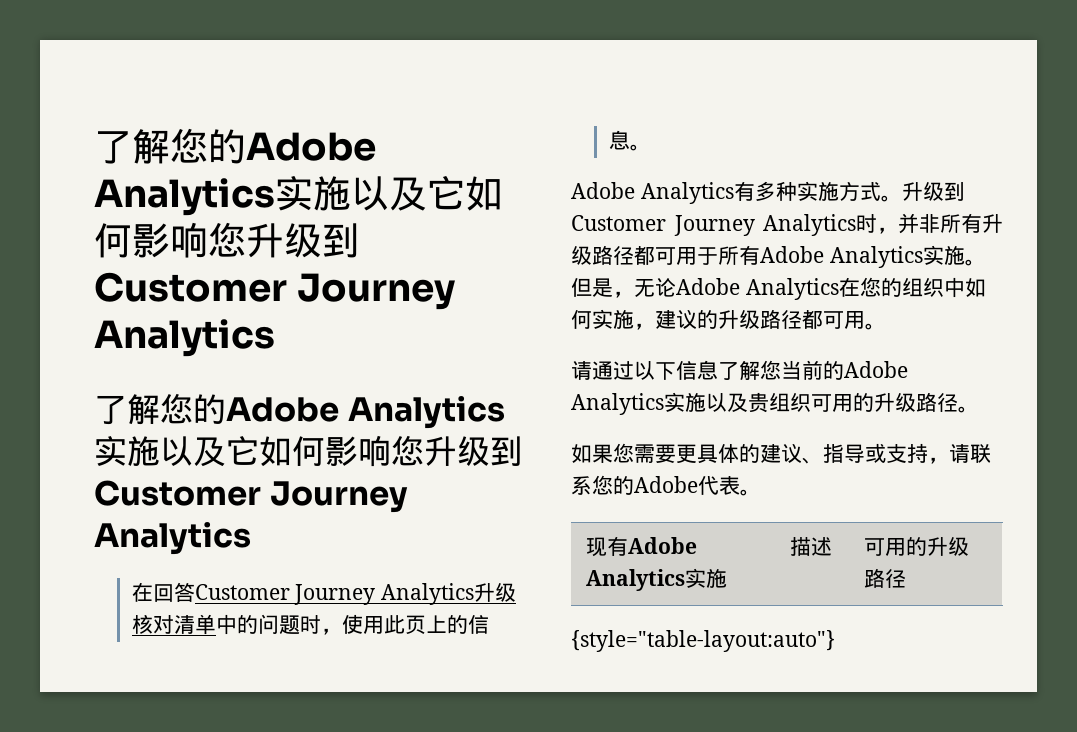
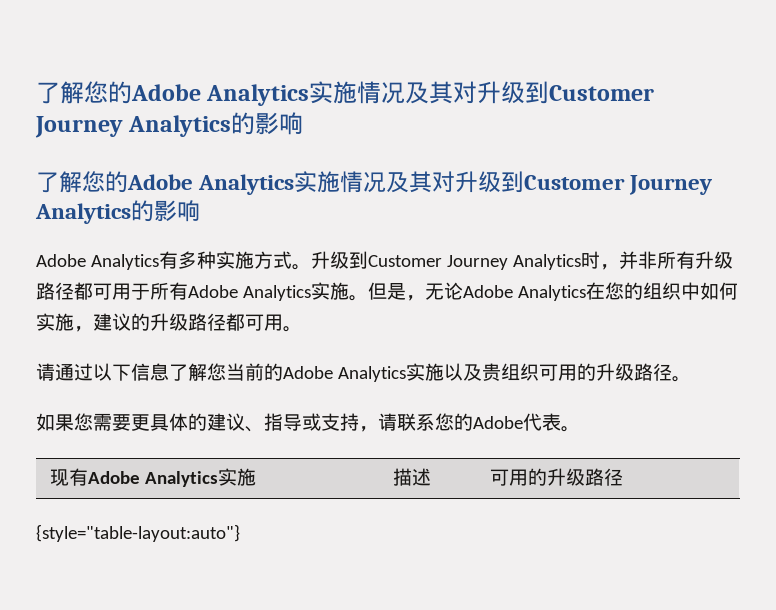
[94,128,376,164] [94,175,503,216] [94,222,360,258] [94,272,456,310] [94,319,275,357] [94,393,505,429] [94,435,523,467] [94,480,408,513] [94,522,251,555] [131,582,516,605] [131,614,489,635] [608,130,651,151] 了解您的Adobe Analytics实施以及它如何影响您升级到Customer Journey Analytics // 了解您的Adobe Analytics实施以及它如何影响您升级到Customer Journey Analytics // 在回答Customer Journey Analytics升级核对清单中的问题时，使用此页上的信息。 -> [36,81,655,106] [35,112,304,138] [36,171,713,195] [35,200,200,224] 了解您的Adobe Analytics实施情况及其对升级到Customer Journey Analytics的影响 // 了解您的Adobe Analytics实施情况及其对升级到Customer Journey Analytics的影响

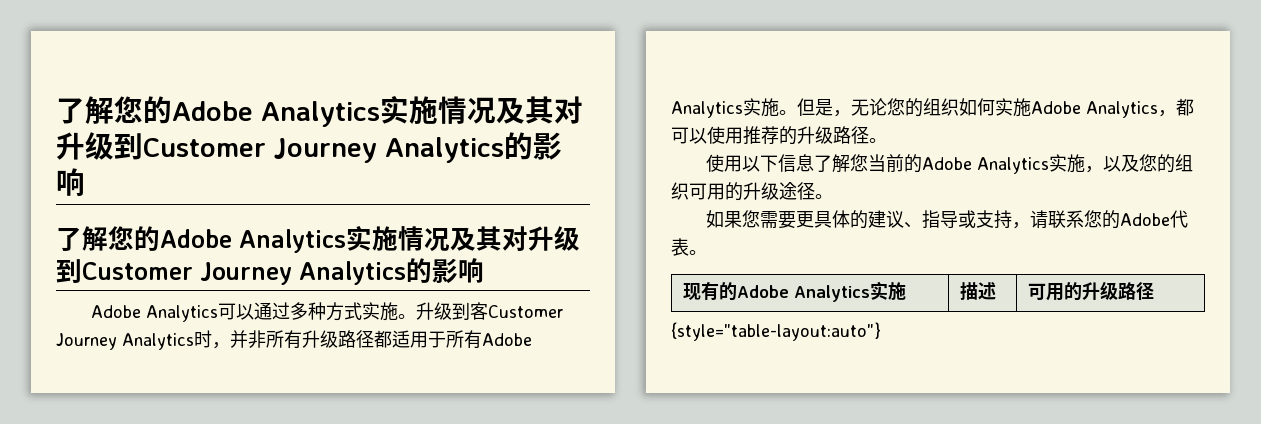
[158,251,292,269] 有多种实施方式 -> [218,302,399,321] 可以通过多种方式实施
(368, 260) none -> [470,302,489,320] 客
[93,283,112,300] 可 -> [392,330,410,348] 适
[462,282,700,301] Adobe Analytics在您的组织中 -> [887,98,959,117] 您的组织
[74,313,302,332] [36,363,93,381] ，建议的升级路径都可用。 // 请通过 -> [1031,98,1194,118] [671,126,887,145] [706,154,743,172] Adobe Analytics，都可以使用推荐的升级路径。 // 使用
[443,363,501,381] 以及贵 -> [1085,154,1176,173] ，以及您的
[633,363,653,381] 路 -> [779,182,797,200] 途
(89, 477) none -> [719,282,738,301] 的

